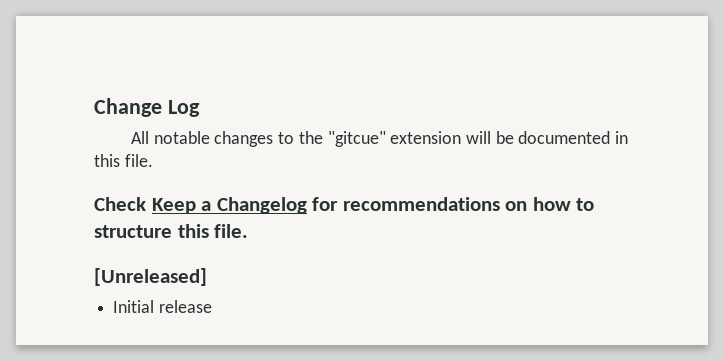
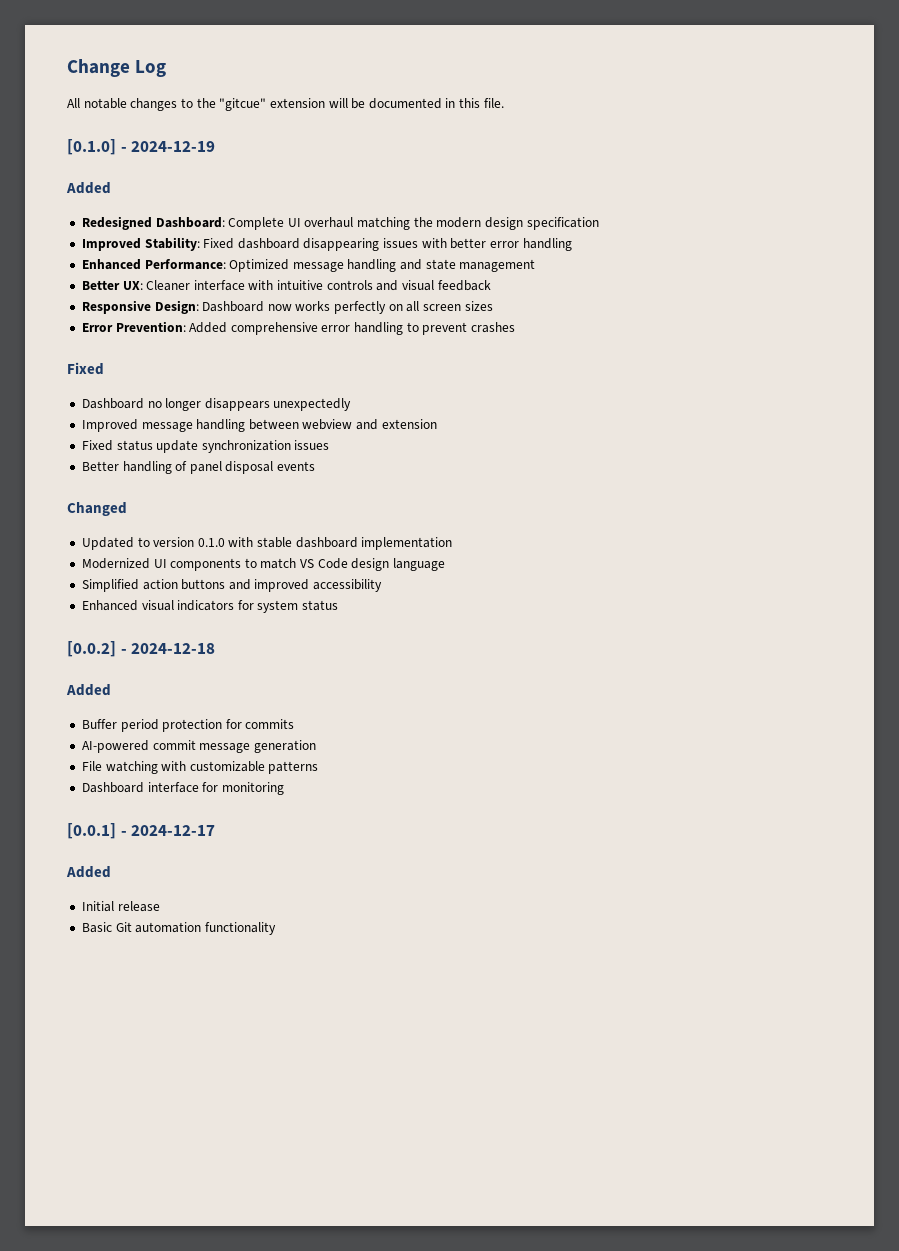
[94,197,595,214] [94,224,249,238] [94,268,207,286] [113,300,212,313] Check Keep a Changelog for recommendations on how to structure this file. // [Unreleased] // Initial release -> [67,139,216,155] [66,182,111,194] [81,216,599,230] [81,237,572,251] [81,259,536,272] [81,280,491,291] [81,300,493,314] [81,321,516,335] [67,362,104,375] [81,398,352,411] [81,419,437,432] [81,440,330,453] [81,461,316,474] [67,502,127,516] [81,537,453,550] [81,558,446,571] [81,579,383,592] [81,600,339,613] [67,641,216,657] [66,684,111,696] [81,719,295,732] [81,740,316,753] [81,761,319,774] [81,782,284,795] [67,823,216,839] [66,866,111,878] [81,901,160,912] [81,922,276,935] [0.1.0] - 2024-12-19 // Added // Redesigned Dashboard: Complete UI overhaul matching the modern design specification // Improved Stability: Fixed dashboard disappearing issues with better error handling // Enhanced Performance: Optimized message handling and state management // Better UX: Cleaner interface with intuitive controls and visual feedback // Responsive Design: Dashboard now works perfectly on all screen sizes // Error Prevention: Added comprehensive error handling to prevent crashes // Fixed // Dashboard no longer disappears unexpectedly // Improved message handling between webview and extension // Fixed status update synchronization issues // Better handling of panel disposal events // Changed // Updated to version 0.1.0 with stable dashboard implementation // Modernized UI components to match VS Code design language // Simplified action buttons and improved accessibility // Enhanced visual indicators for system status // [0.0.2] - 2024-12-18 // Added // Buffer period protection for commits // AI-powered commit message generation // File watching with customizable patterns // Dashboard interface for monitoring // [0.0.1] - 2024-12-17 // Added // Initial release // Basic Git automation functionality

